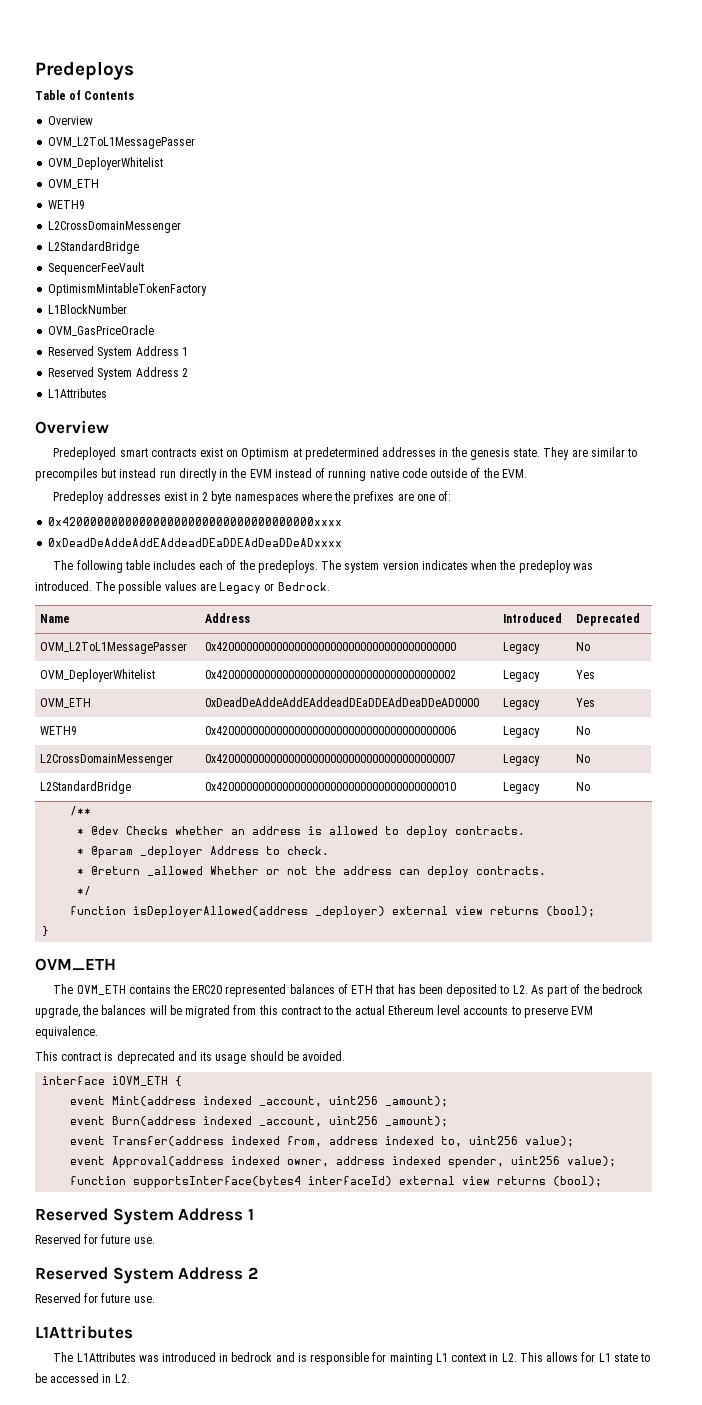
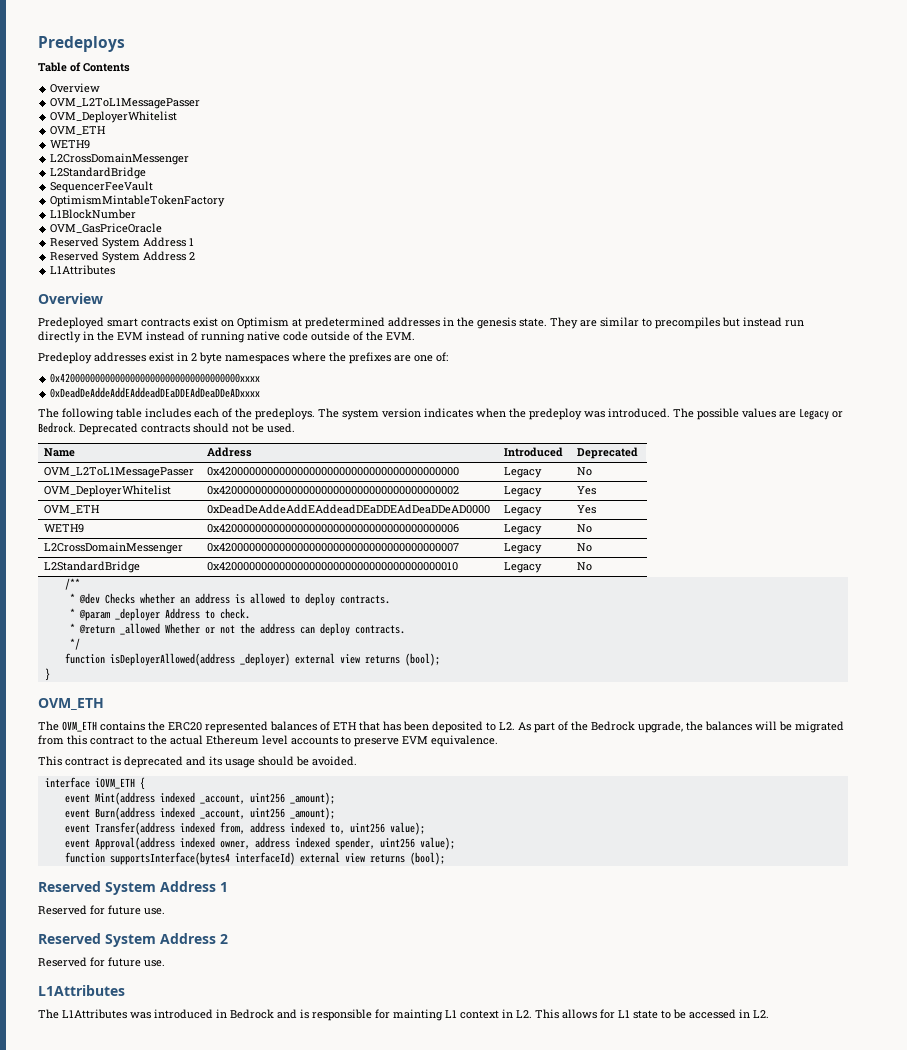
(330, 586) none -> [79,423,295,435] Deprecated contracts should not be used.
[601,984,643,994] bedrock -> [591,721,635,731] Bedrock
[231,1352,273,1362] bedrock -> [230,1009,274,1019] Bedrock

